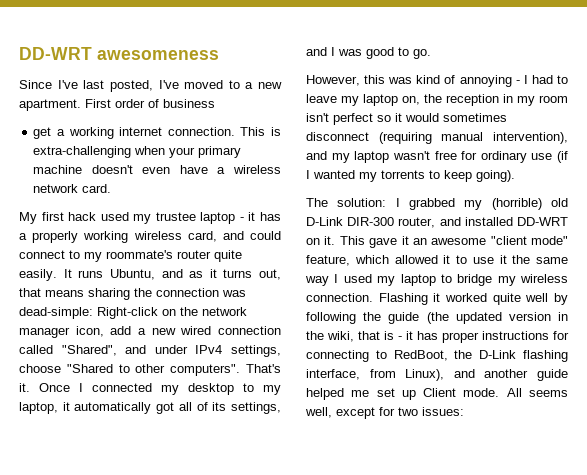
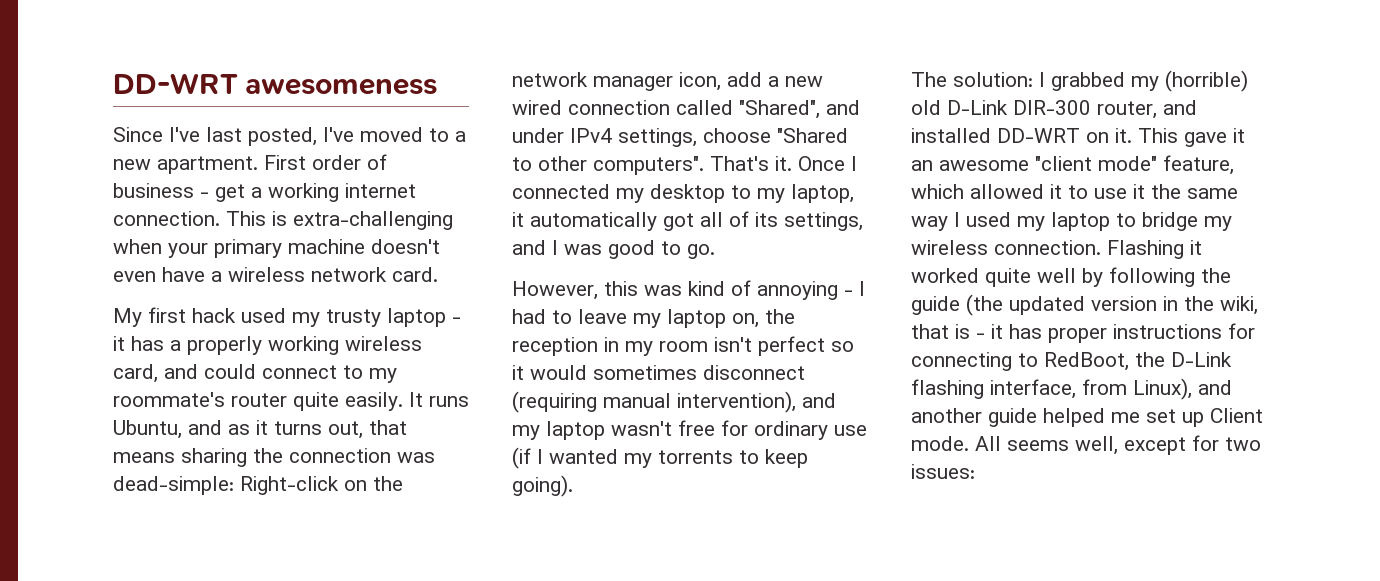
(215, 103) // -> [200,192,209,198] -
[155,212,196,221] trustee -> [326,309,381,327] trusty

